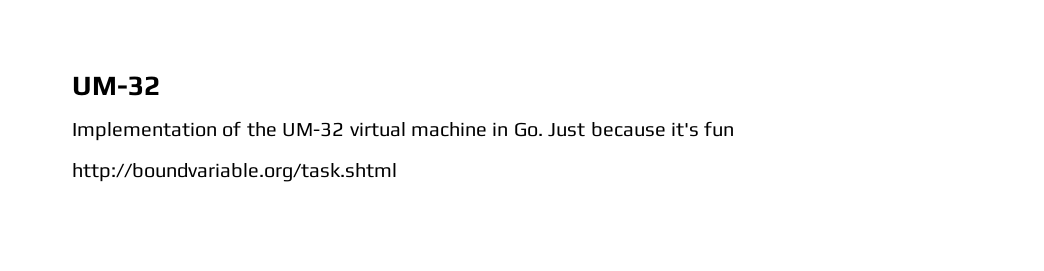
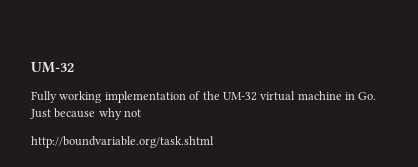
[72,122,217,141] Implementation -> [31,91,186,103] Fully working implementation
[670,121,735,137] it's fun -> [98,108,142,120] why not

